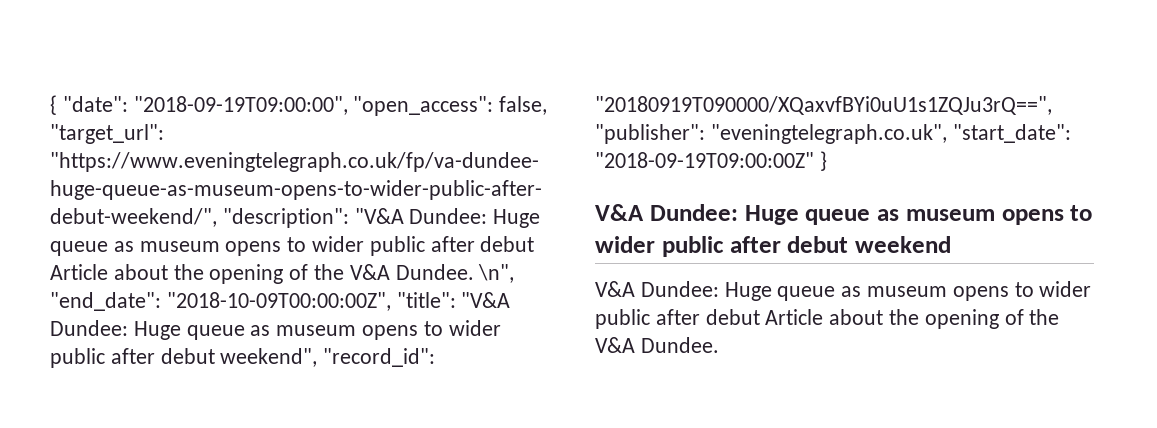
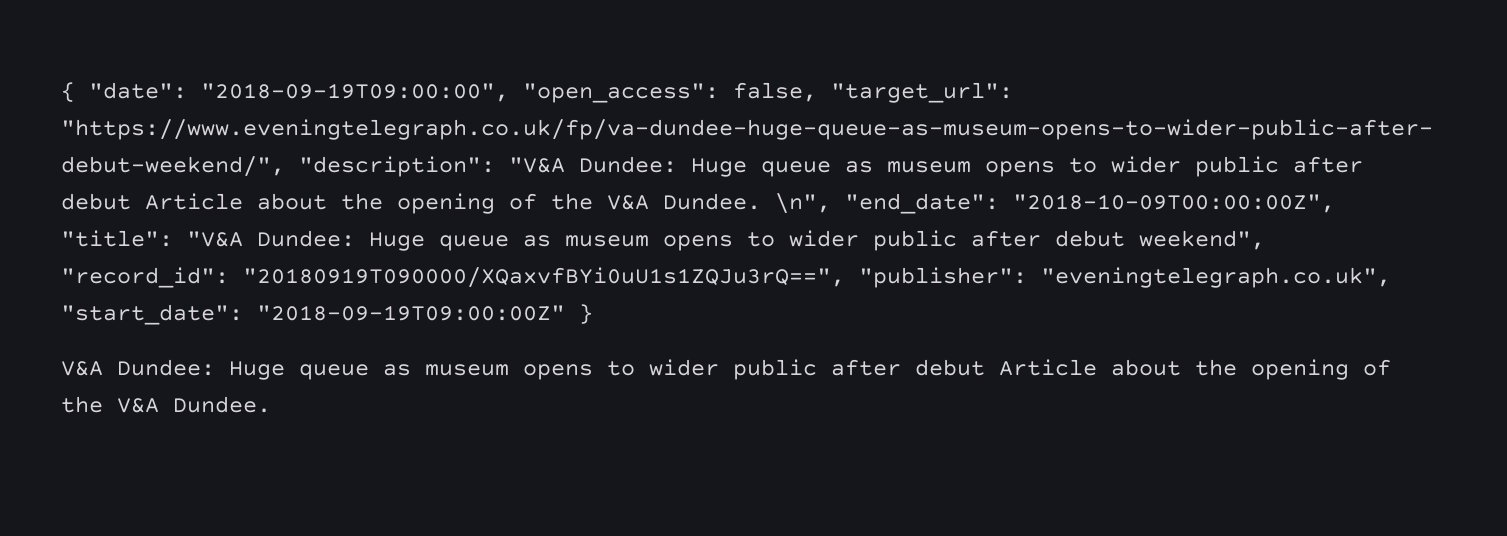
[595,204,1093,225] [595,236,951,257] // V&A Dundee: Huge queue as museum opens to wider public after debut weekend -> (593, 314) none

